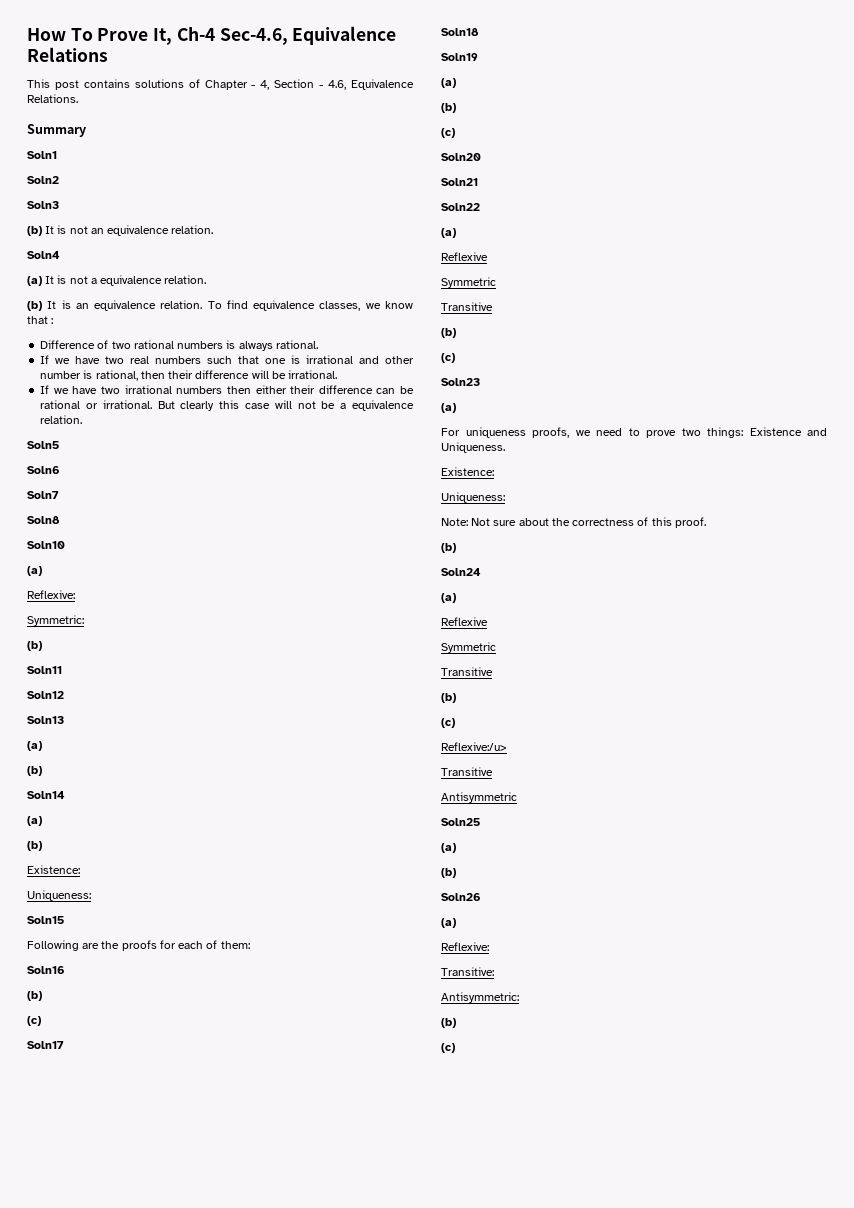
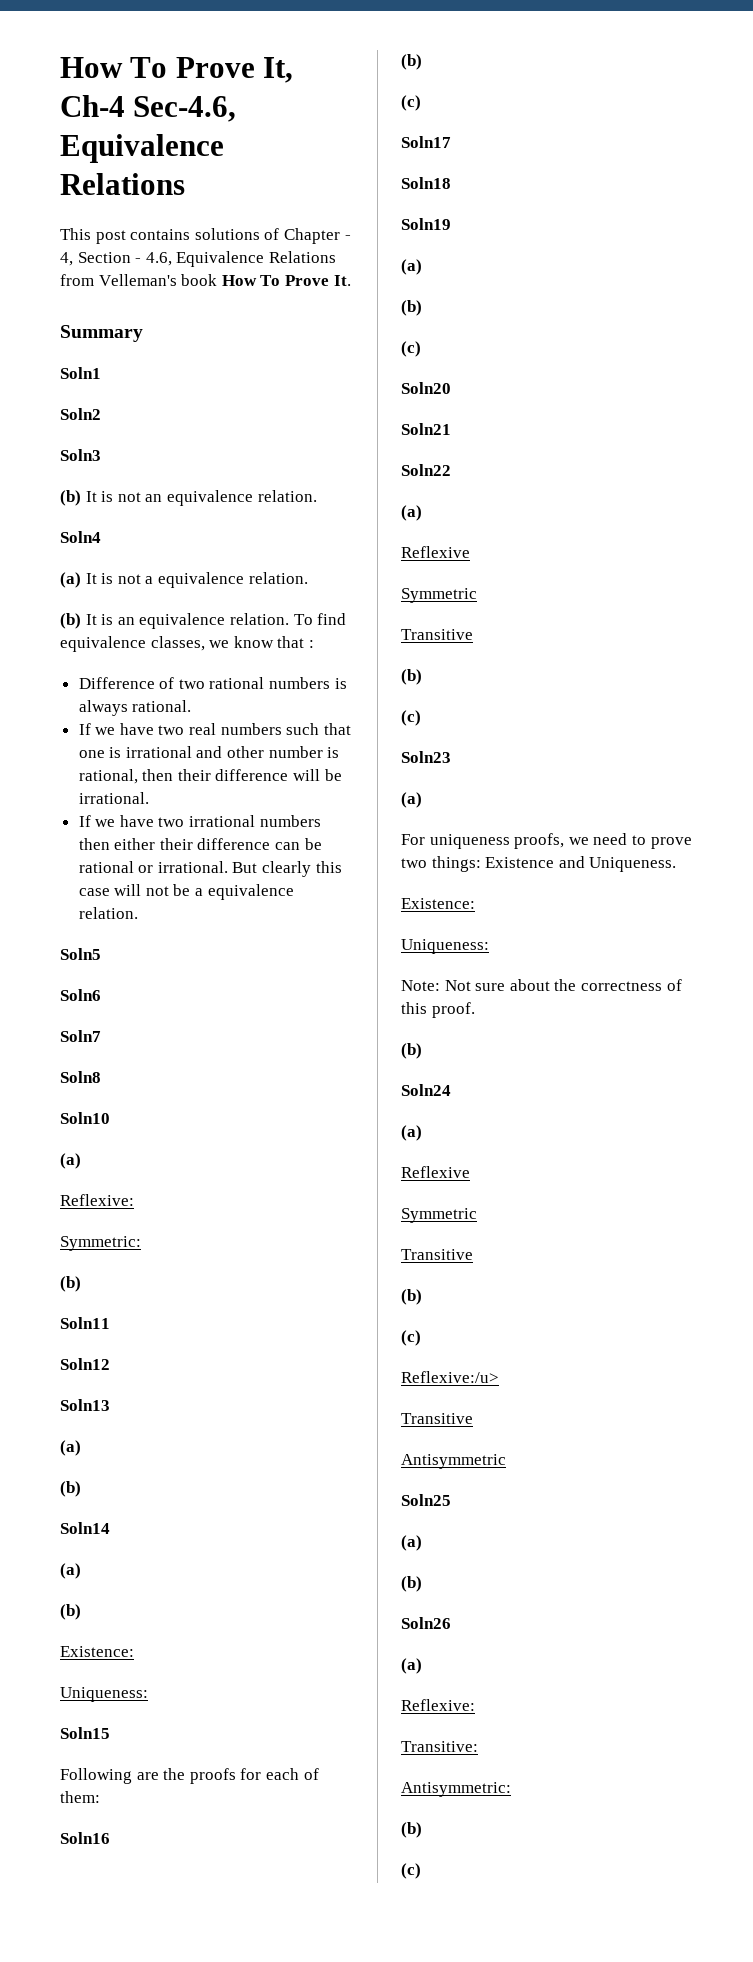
[27,94,78,103] Relations. -> [268,251,336,263] [60,274,351,286] Relations from Velleman's book How To Prove It.

